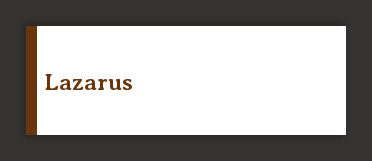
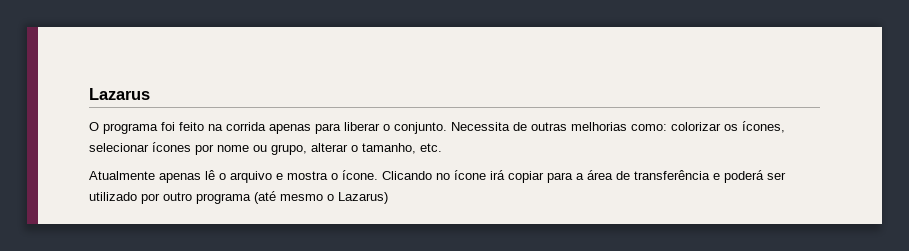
(133, 82) none -> [89,121,785,134] [89,142,442,155] [89,170,786,183] [89,191,388,204] // O programa foi feito na corrida apenas para liberar o conjunto. Necessita de outras melhorias como: colorizar os ícones, selecionar ícones por nome ou grupo, alterar o tamanho, etc. // Atualmente apenas lê o arquivo e mostra o ícone. Clicando no ícone irá copiar para a área de transferência e poderá ser utilizado por outro programa (até mesmo o Lazarus)

